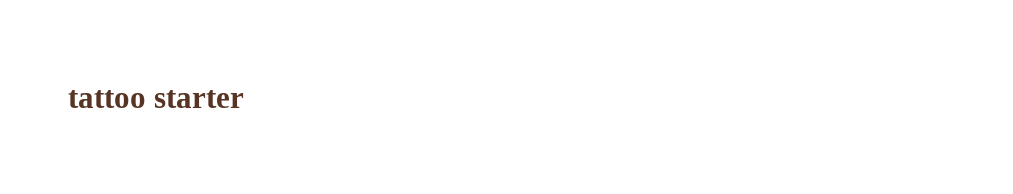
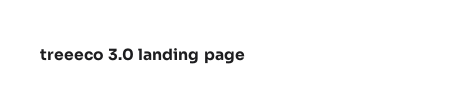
[68,90,245,108] tattoo starter -> [40,48,245,64] treeeco 3.0 landing page

